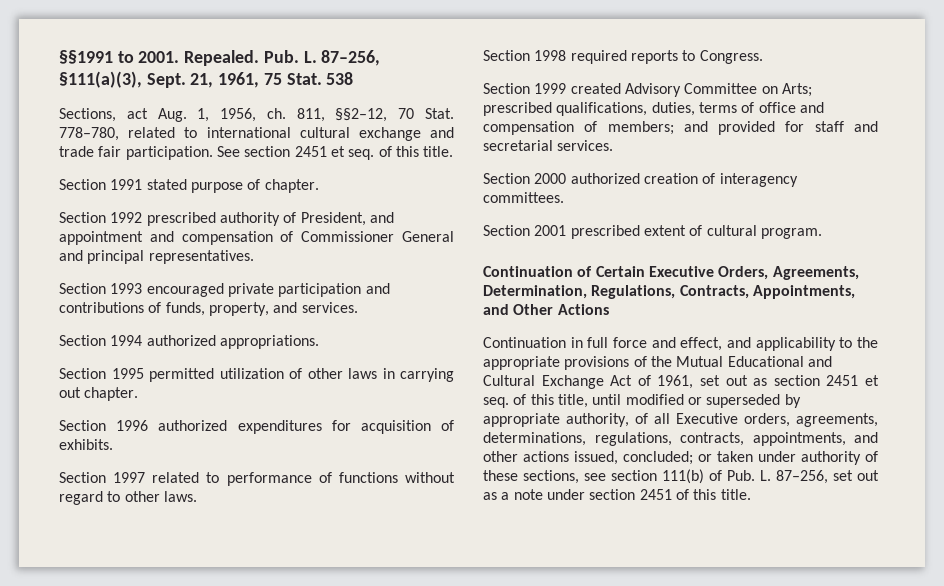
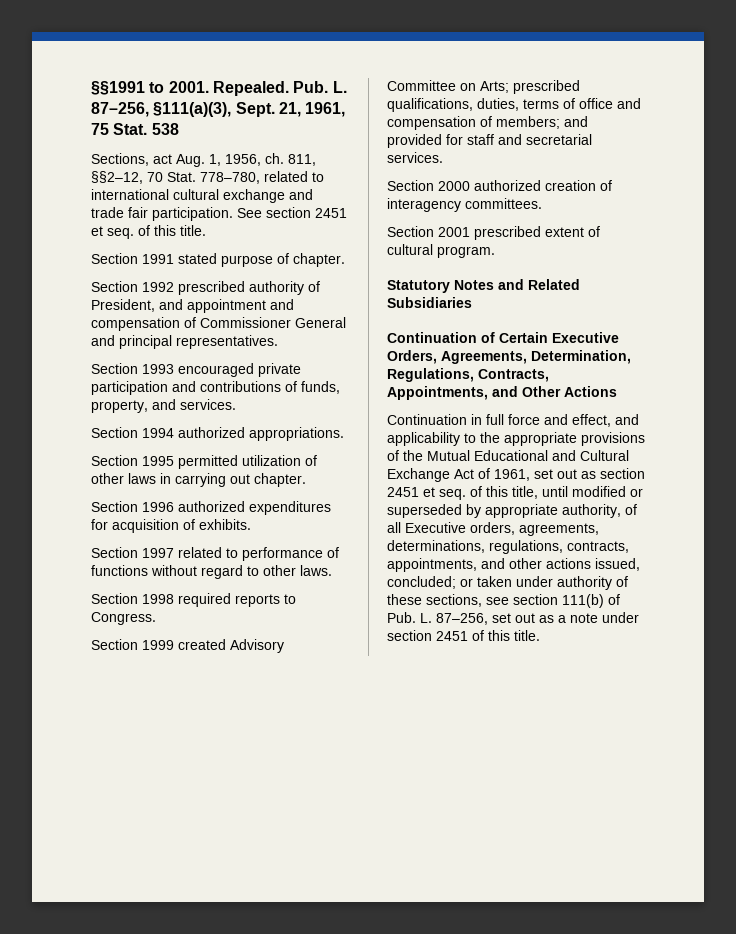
(822, 233) none -> [387,279,580,293] [387,297,472,308] // Statutory Notes and Related Subsidiaries

